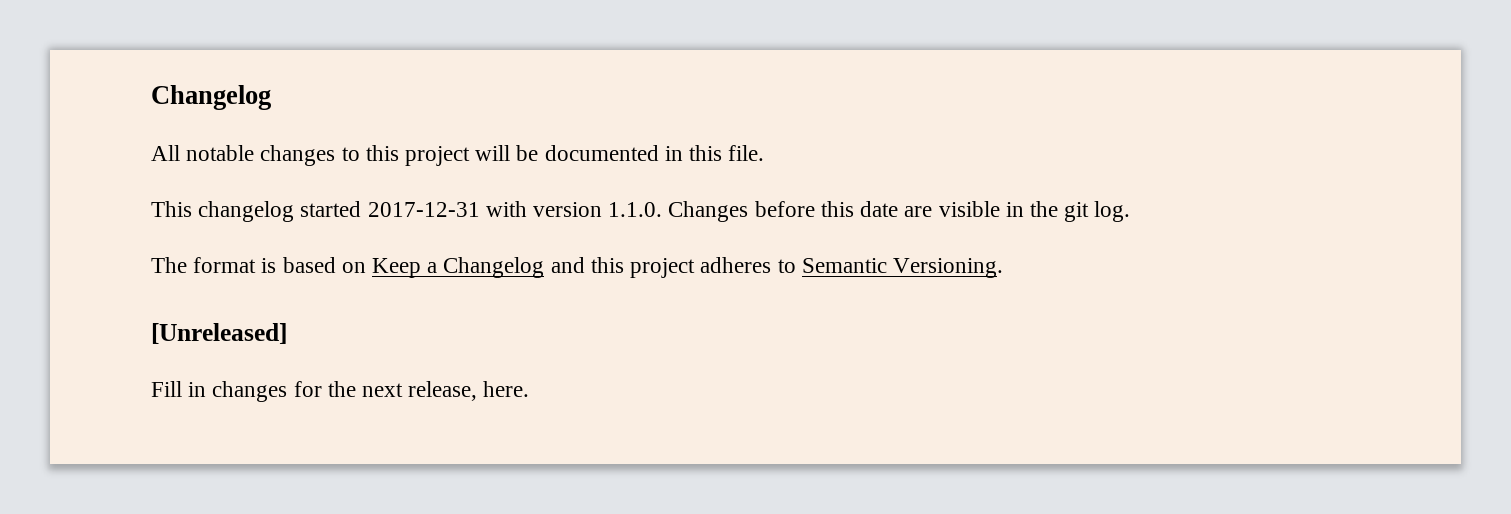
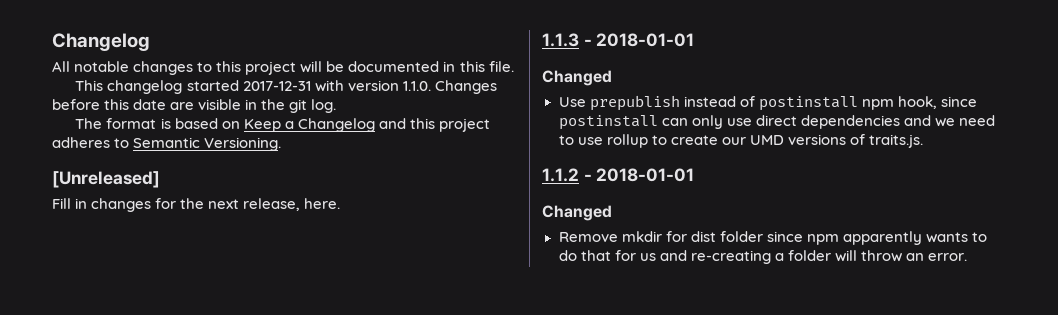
(530, 389) none -> [542,33,695,47] [542,70,612,86] [558,95,977,111] [558,115,995,130] [558,134,923,148] [542,168,695,182] [542,205,612,221] [558,231,987,245] [558,250,968,264] // 1.1.3 - 2018-01-01 // Changed // Use prepublish instead of postinstall npm hook, since postinstall can only use direct dependencies and we need to use rollup to create our UMD versions of traits.js. // 1.1.2 - 2018-01-01 // Changed // Remove mkdir for dist folder since npm apparently wants to do that for us and re-creating a folder will throw an error.

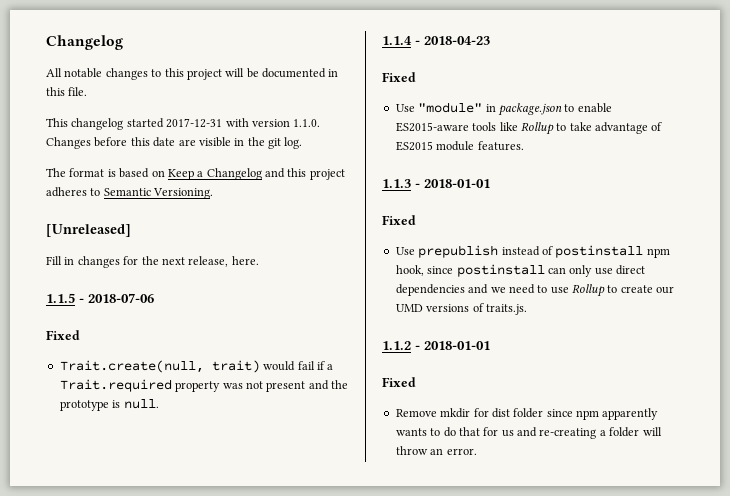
(341, 203) none -> [46,293,154,303] [46,330,80,340] [59,360,334,373] [59,379,348,392] [59,399,159,411] [382,36,490,45] [382,72,416,82] [395,102,612,116] [395,122,663,135] [395,141,524,151] // 1.1.5 - 2018-07-06 // Fixed // Trait.create(null, trait) would fail if a Trait.required property was not present and the prototype is null. // 1.1.4 - 2018-04-23 // Fixed // Use "module" in package.json to enable ES2015-aware tools like Rollup to take advantage of ES2015 module features.
[542,70,612,86] Changed -> [382,215,416,225] Fixed
[606,134,648,148] rollup -> [572,284,605,297] Rollup
[542,205,612,221] Changed -> [382,377,416,387] Fixed

